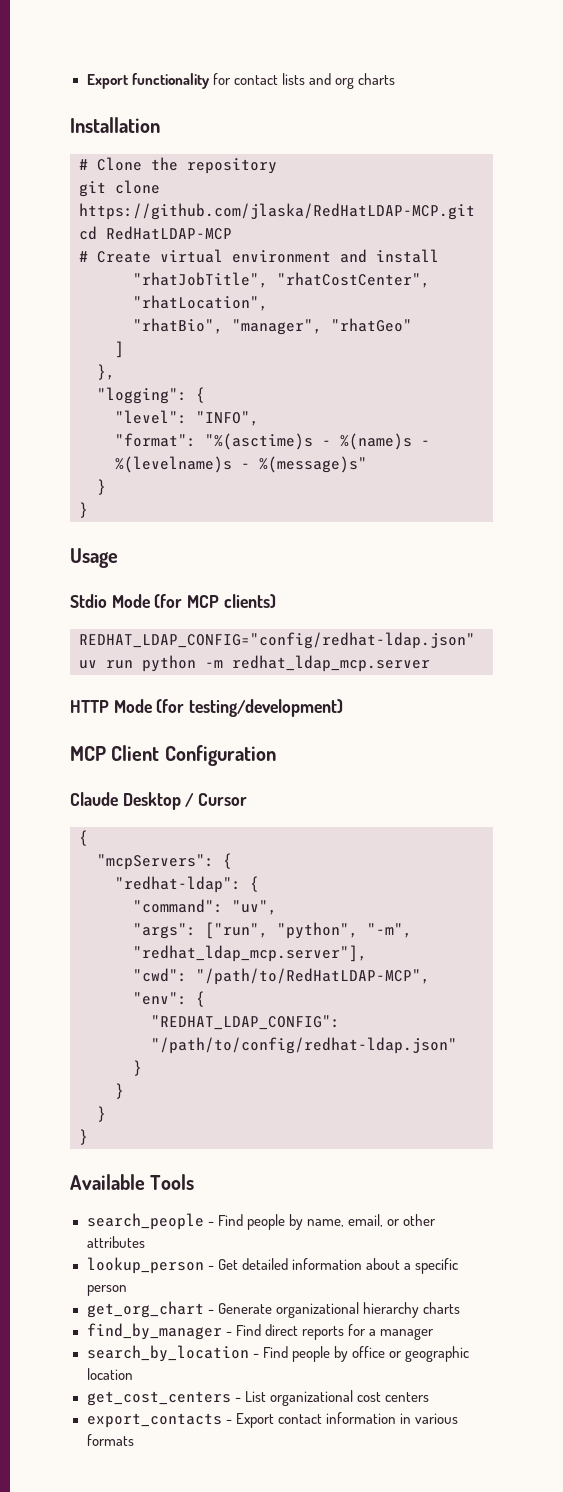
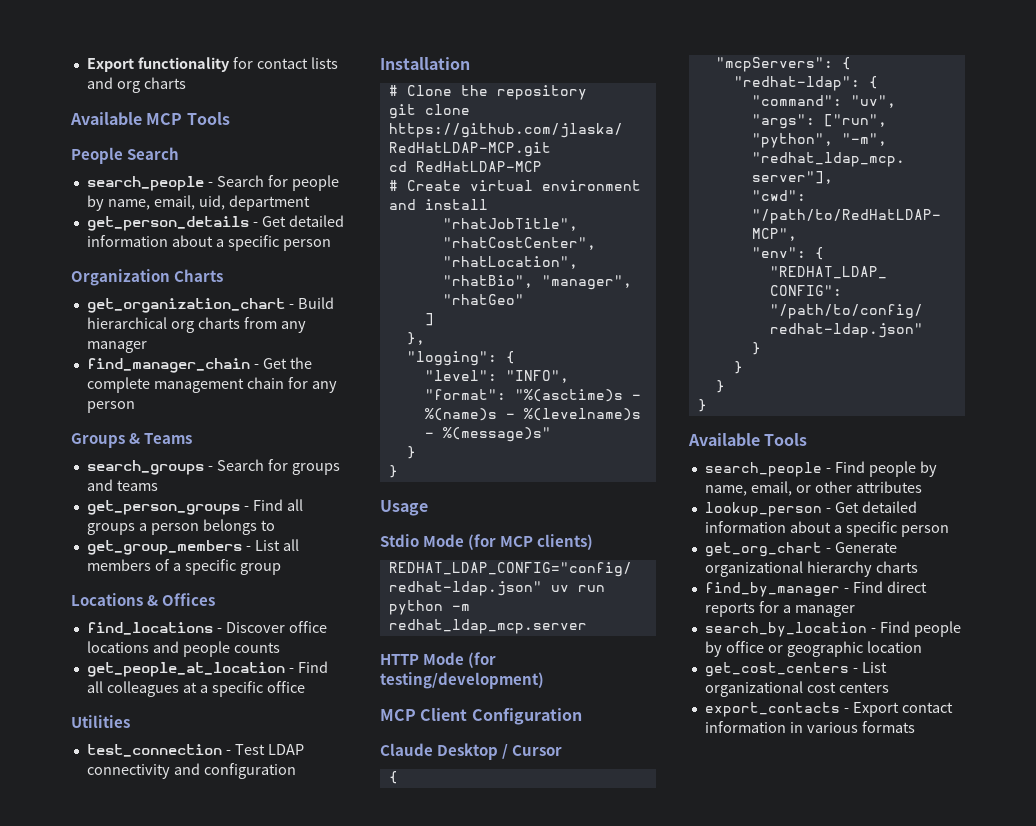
(395, 79) none -> [70,112,230,125] [71,147,180,164] [86,175,339,191] [86,195,310,211] [86,215,344,231] [86,235,331,251] [71,269,224,286] [86,297,334,313] [86,317,306,333] [86,341,147,353] [86,357,312,373] [86,377,337,393] [86,401,135,413] [71,433,193,448] [86,459,340,475] [86,479,158,491] [86,499,303,515] [86,519,275,535] [86,539,299,555] [86,559,281,575] [71,593,216,606] [86,621,327,635] [86,641,280,657] [86,661,328,677] [86,681,305,697] [71,715,130,728] [86,744,304,757] [86,763,296,779] // Available MCP Tools // People Search // search_people - Search for people by name, email, uid, department // get_person_details - Get detailed information about a specific person // Organization Charts // get_organization_chart - Build hierarchical org charts from any manager // find_manager_chain - Get the complete management chain for any person // Groups & Teams // search_groups - Search for groups and teams // get_person_groups - Find all groups a person belongs to // get_group_members - List all members of a specific group // Locations & Offices // find_locations - Discover office locations and people counts // get_people_at_location - Find all colleagues at a specific office // Utilities // test_connection - Test LDAP connectivity and configuration

